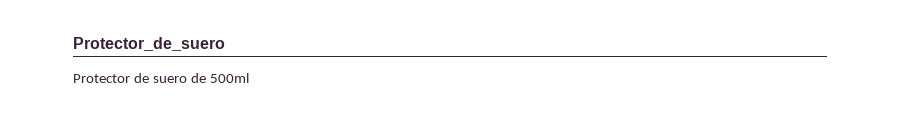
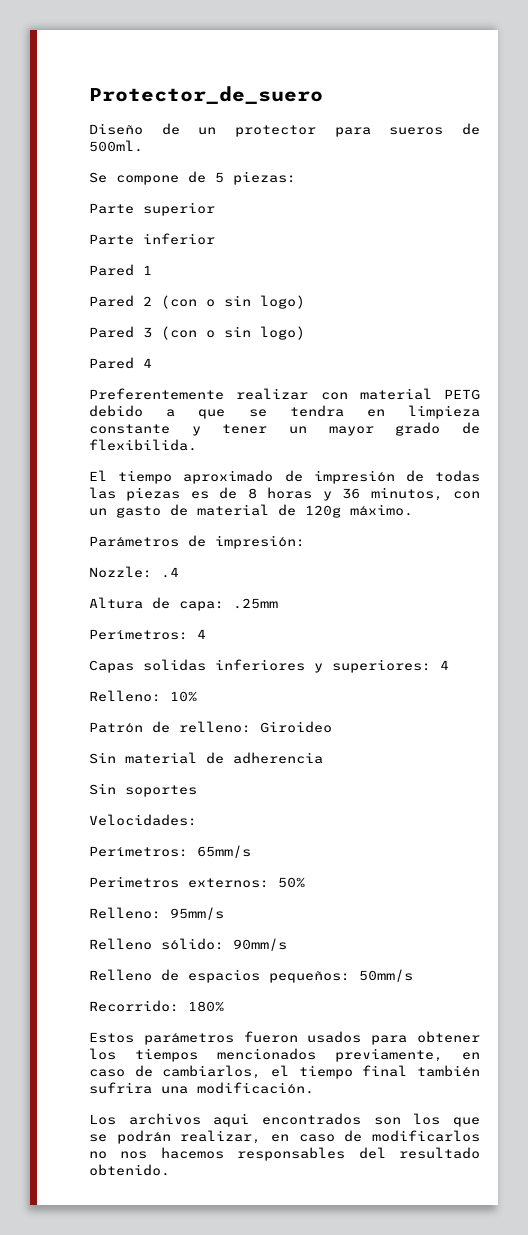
[73,73,249,83] Protector de suero de 500ml -> [89,123,480,137] [89,140,143,152] [89,171,296,185] [89,202,215,216] [89,233,215,245] [89,264,152,276] [89,295,305,309] [89,326,305,340] [89,357,152,369] [89,388,480,400] [89,405,480,419] [89,422,480,436] [89,439,197,451] [89,470,480,484] [89,487,481,501] [89,504,413,518] [89,535,305,549] [89,566,179,578] [89,597,278,611] [89,629,206,640] [89,659,449,673] [89,690,197,702] [89,721,332,733] [89,752,323,764] [89,783,197,797] [89,814,197,826] [89,845,251,858] [89,876,305,888] [89,907,224,920] [89,938,287,951] [89,969,413,983] [89,1000,224,1012] [89,1031,481,1045] [89,1048,480,1062] [89,1065,480,1079] [89,1082,314,1094] [89,1113,481,1127] [89,1130,480,1144] [89,1147,480,1161] [89,1164,170,1176] Diseño de un protector para sueros de 500ml. // Se compone de 5 piezas: // Parte superior // Parte inferior // Pared 1 // Pared 2 (con o sin logo) // Pared 3 (con o sin logo) // Pared 4 // Preferentemente realizar con material PETG debido a que se tendra en limpieza constante y tener un mayor grado de flexibilida. // El tiempo aproximado de impresión de todas las piezas es de 8 horas y 36 minutos, con un gasto de material de 120g máximo. // Parámetros de impresión: // Nozzle: .4 // Altura de capa: .25mm // Perímetros: 4 // Capas solidas inferiores y superiores: 4 // Relleno: 10% // Patrón de relleno: Giroideo // Sin material de adherencia // Sin soportes // Velocidades: // Perímetros: 65mm/s // Perimetros externos: 50% // Relleno: 95mm/s // Relleno sólido: 90mm/s // Relleno de espacios pequeños: 50mm/s // Recorrido: 180% // Estos parámetros fueron usados para obtener los tiempos mencionados previamente, en caso de cambiarlos, el tiempo final también sufrira una modificación. // Los archivos aqui encontrados son los que se podrán realizar, en caso de modificarlos no nos hacemos responsables del resultado obtenido.

